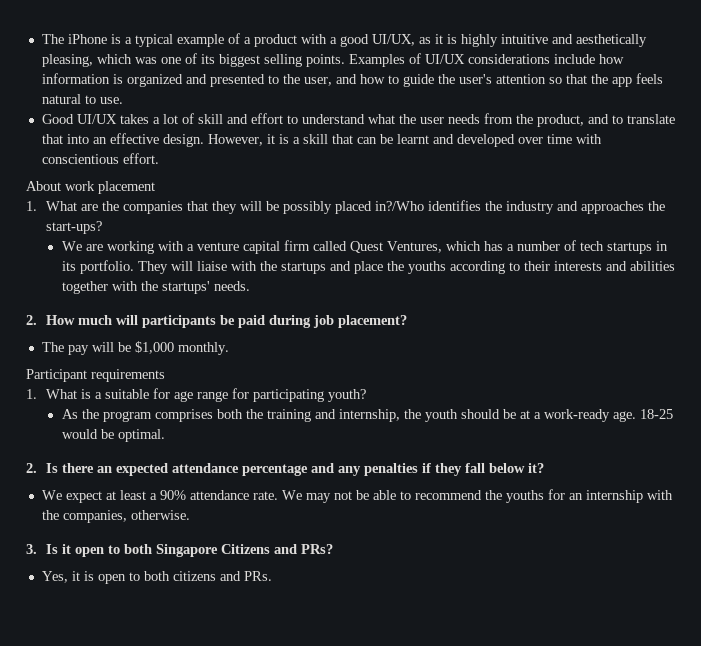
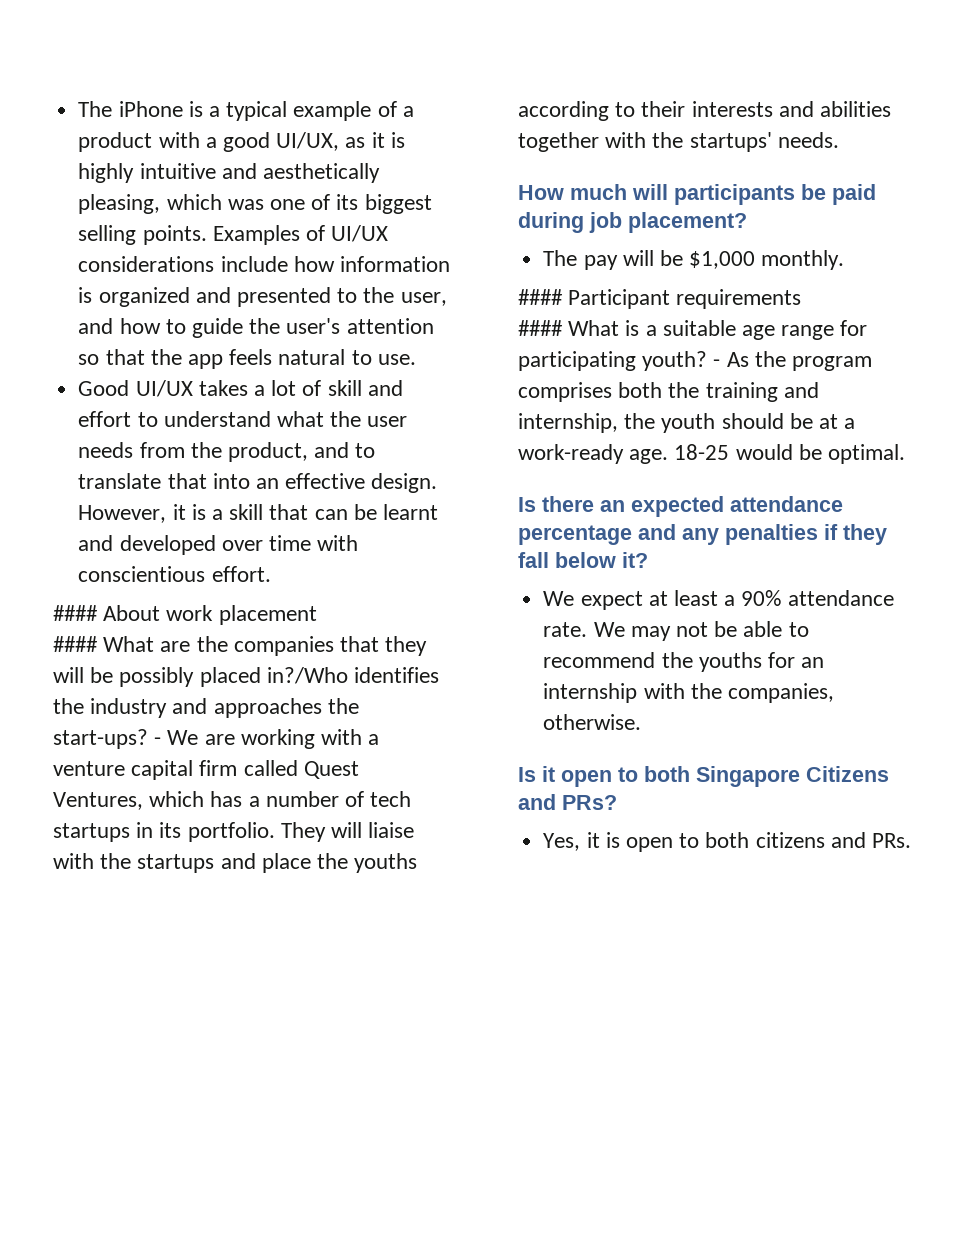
(159, 158) none -> [53,605,98,621] ####
[26,201,37,211] 1. -> [53,636,98,652] ####
(102, 227) // -> [154,737,162,745] -
[26,315,37,325] 2. -> (839, 140) none
(229, 348) none -> [518,289,563,305] ####
[26,389,37,399] 1. -> [518,320,563,336] ####
[152,388,170,399] for -> (736, 328) none
(366, 395) // -> [713,359,721,367] -
[26,463,37,473] 2. -> (906, 454) none
[26,544,37,554] 3. -> (642, 722) none

